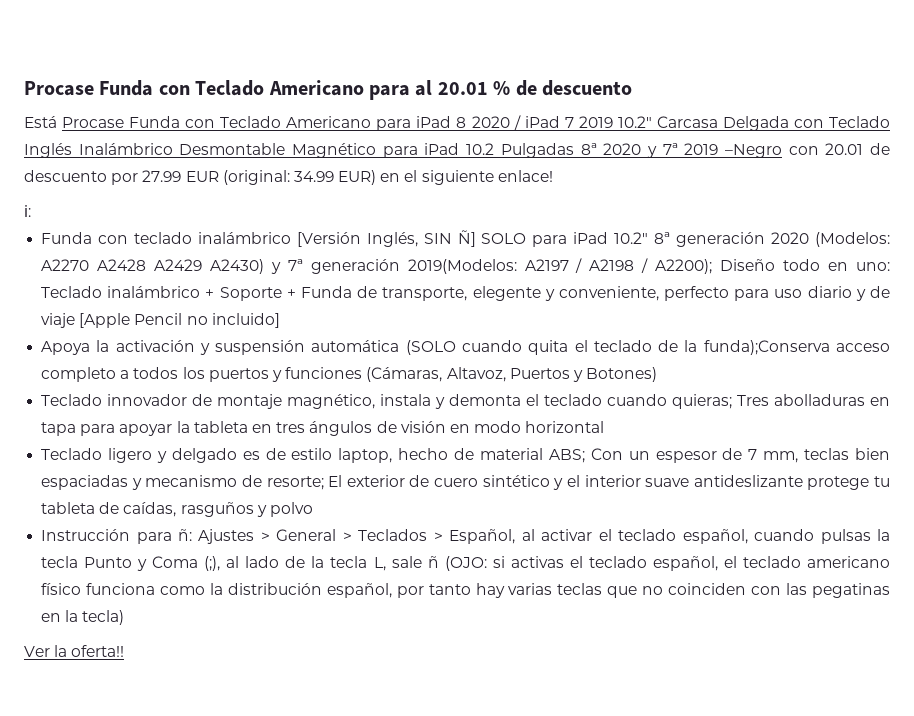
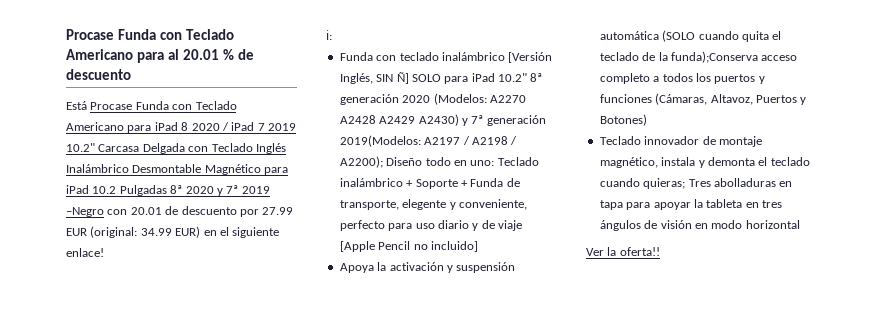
[41,448,890,463] [41,475,891,490] [41,502,313,517] [41,529,891,544] [41,556,891,571] [41,583,891,598] [41,610,125,625] // Teclado ligero y delgado es de estilo laptop, hecho de material ABS; Con un espesor de 7 mm, teclas bien espaciadas y mecanismo de resorte; El exterior de cuero sintético y el interior suave antideslizante protege tu tableta de caídas, rasguños y polvo // Instrucción para ñ: Ajustes > General > Teclados > Español, al activar el teclado español, cuando pulsas la tecla Punto y Coma (;), al lado de la tecla L, sale ñ (OJO: si activas el teclado español, el teclado americano físico funciona como la distribución español, por tanto hay varias teclas que no coinciden con las pegatinas en la tecla) -> (800, 224) none

